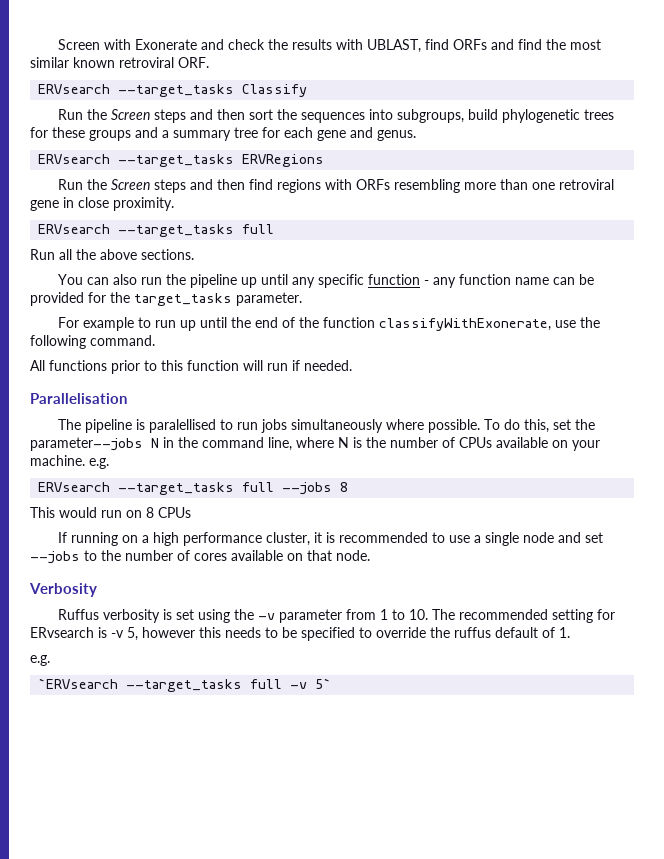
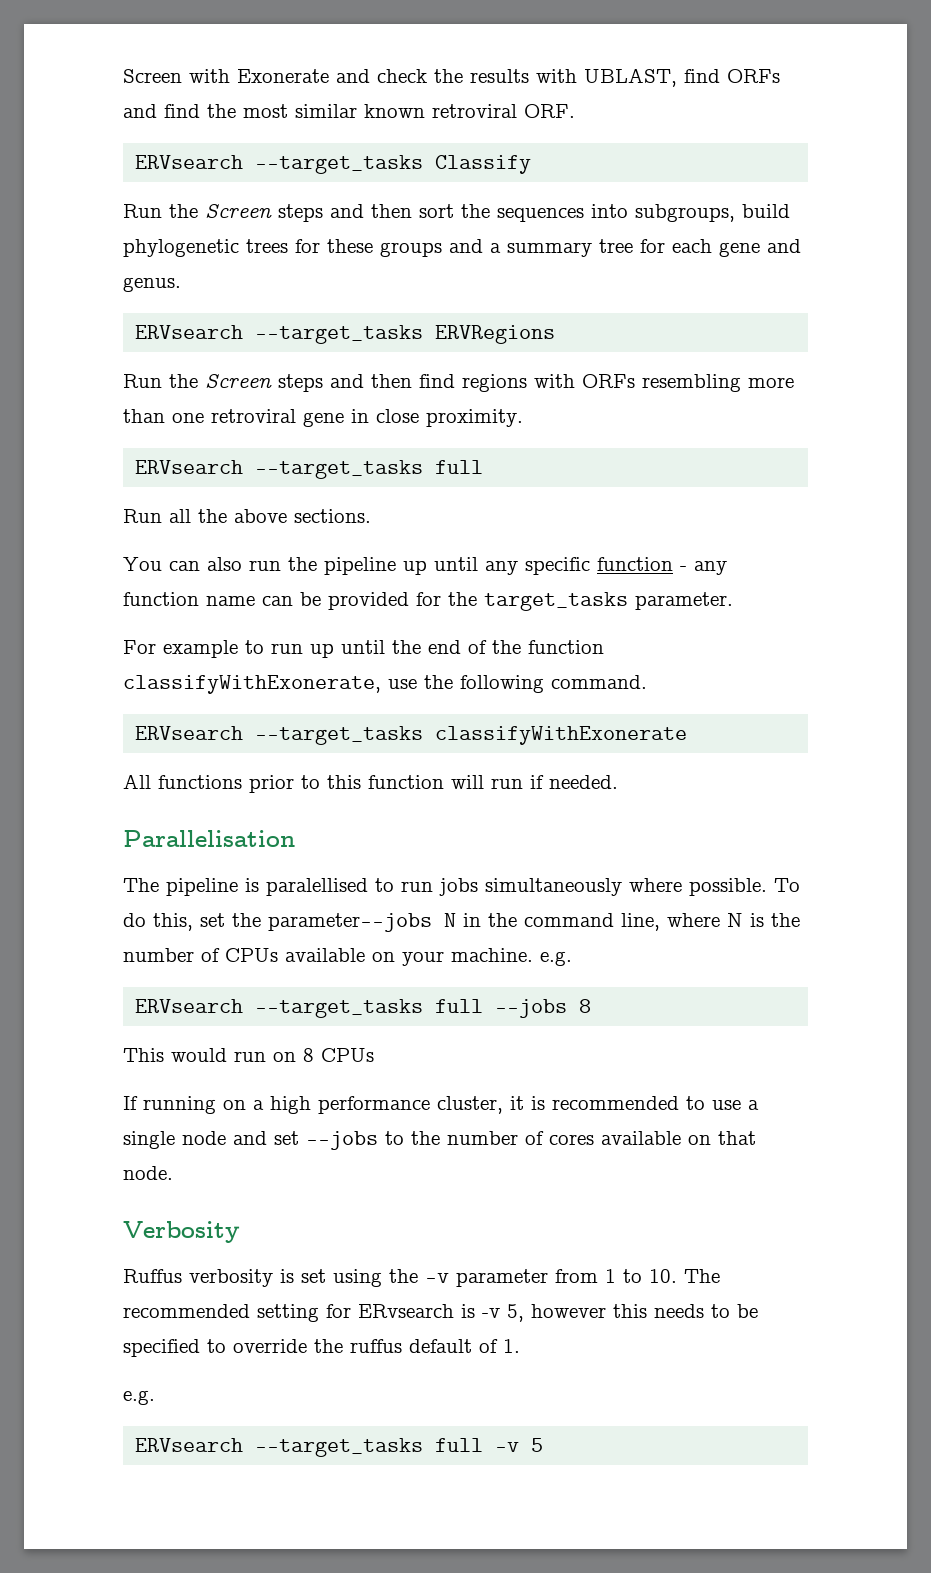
(155, 340) none -> [135,726,688,745] // ERVsearch --target_tasks classifyWithExonerate
[38,678,119,689] `ERVsearch -> [135,1438,244,1452] ERVsearch
[315,678,332,689] 5` -> [531,1438,544,1452] 5

